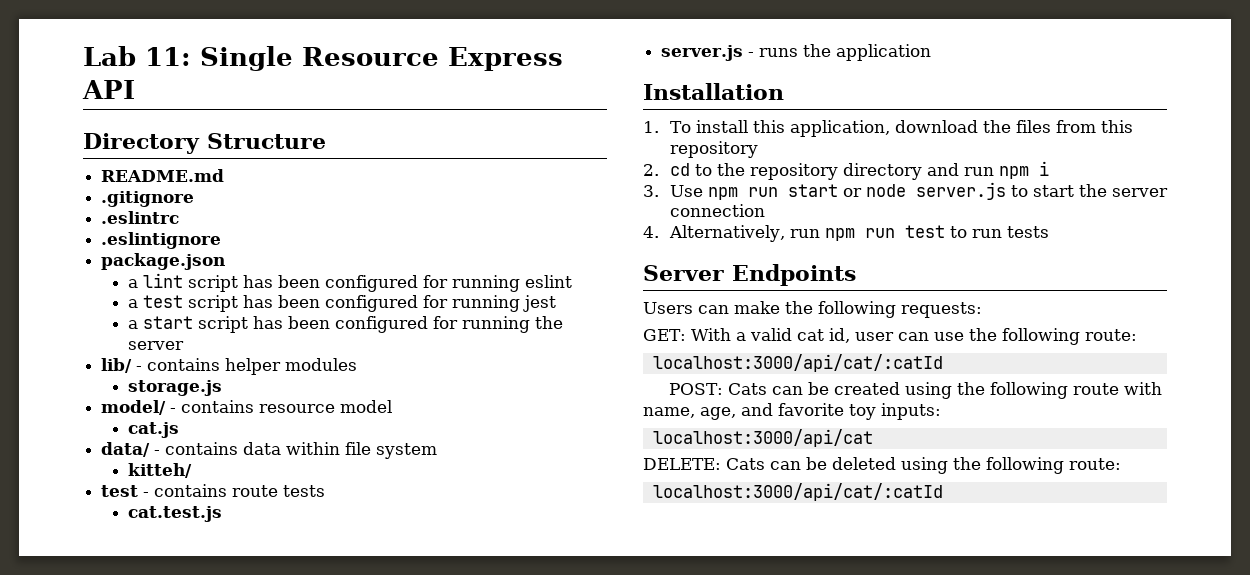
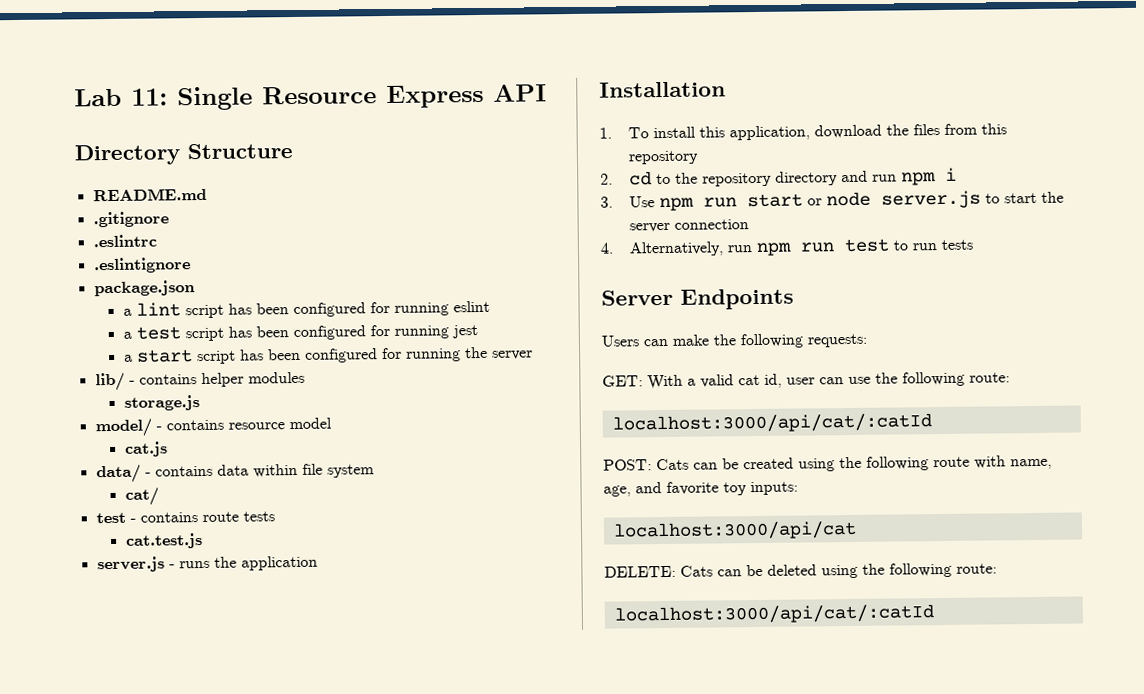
[128,463,193,478] kitteh/ -> [124,487,159,506] cat/

